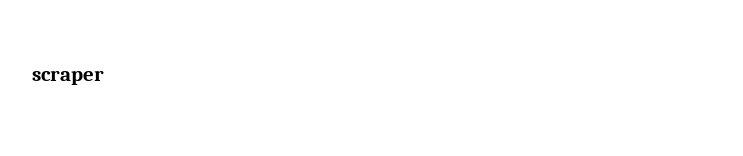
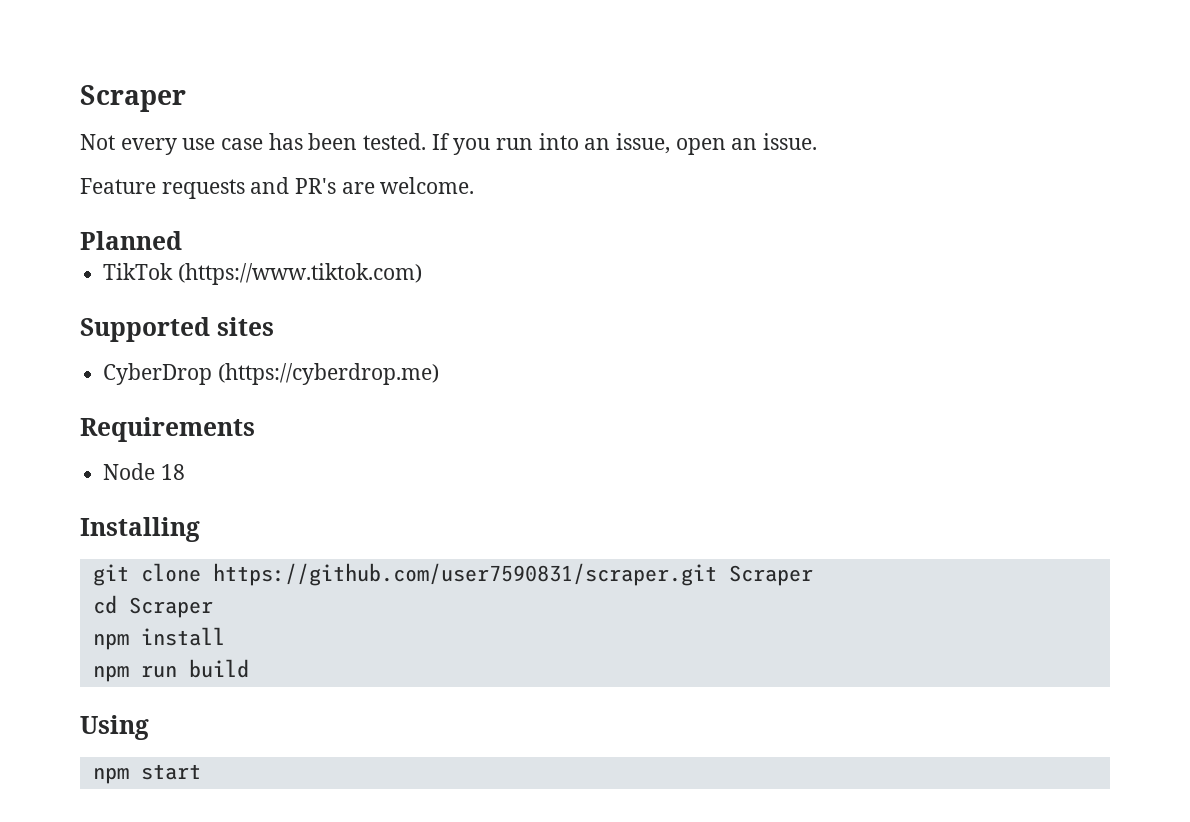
[32,70,104,85] scraper -> [80,85,186,112] [80,133,818,155] [80,177,475,199] [80,231,182,250] [103,263,422,285] [80,317,274,342] [103,363,439,385] [80,417,255,442] [103,463,185,480] [80,517,200,542] [92,563,813,586] [92,595,213,618] [92,627,225,650] [92,659,249,682] [80,715,149,740] [92,764,201,784] Scraper // Not every use case has been tested. If you run into an issue, open an issue. // Feature requests and PR's are welcome. // Planned // TikTok (https://www.tiktok.com) // Supported sites // CyberDrop (https://cyberdrop.me) // Requirements // Node 18 // Installing // git clone https://github.com/user7590831/scraper.git Scraper // cd Scraper // npm install // npm run build // Using // npm start

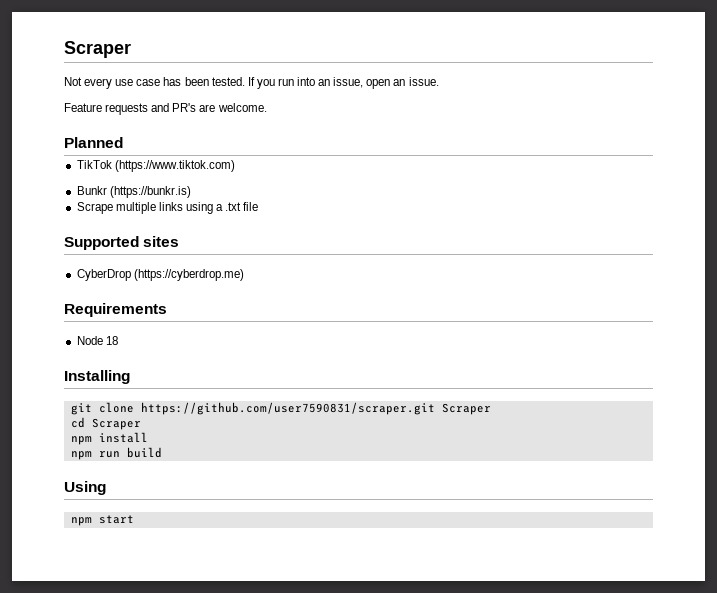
(422, 274) none -> [76,186,191,198] [76,202,259,214] // Bunkr (https://bunkr.is) // Scrape multiple links using a .txt file

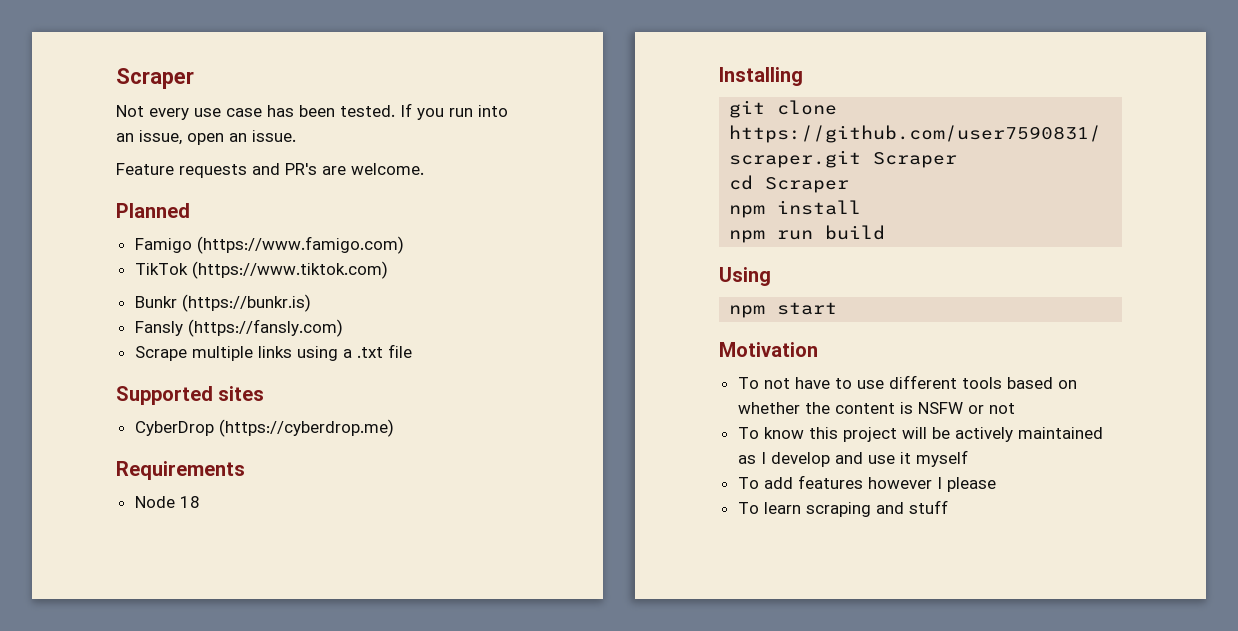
(123, 142) none -> [134,236,404,254] // Famigo (https://www.famigo.com)
(191, 192) none -> [134,319,343,337] // Fansly (https://fansly.com)
(134, 519) none -> [719,342,818,357] [737,375,1077,389] [737,402,1015,414] [737,427,1103,442] [737,450,968,467] [737,475,996,492] [737,500,948,517] // Motivation // To not have to use different tools based on whether the content is NSFW or not // To know this project will be actively maintained as I develop and use it myself // To add features however I please // To learn scraping and stuff

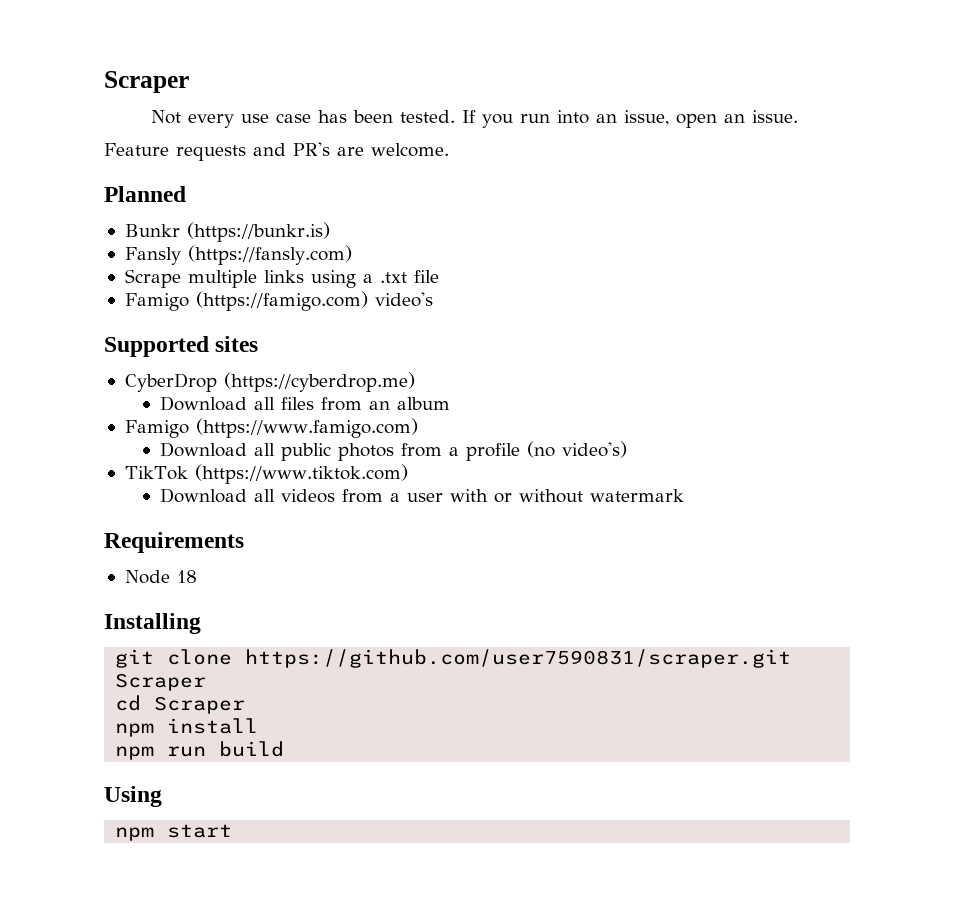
[134,236,404,254] [134,261,388,279] // Famigo (https://www.famigo.com) // TikTok (https://www.tiktok.com) -> (186, 194) none
(412, 351) none -> [124,291,433,311] // Famigo (https://famigo.com) video's
(394, 428) none -> [160,396,451,411] [124,418,418,438] [160,441,628,461] [124,464,408,484] [160,488,685,503] // Download all files from an album // Famigo (https://www.famigo.com) // Download all public photos from a profile (no video's) // TikTok (https://www.tiktok.com) // Download all videos from a user with or without watermark
[719,342,818,357] [737,375,1077,389] [737,402,1015,414] [737,427,1103,442] [737,450,968,467] [737,475,996,492] [737,500,948,517] // Motivation // To not have to use different tools based on whether the content is NSFW or not // To know this project will be actively maintained as I develop and use it myself // To add features however I please // To learn scraping and stuff -> (233, 831) none

